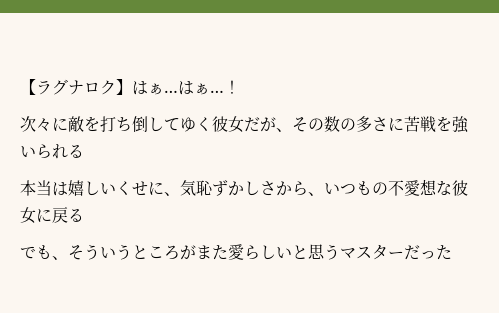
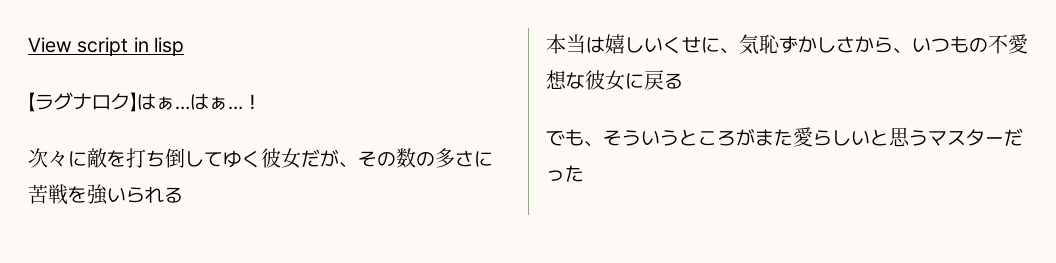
(20, 87) none -> [28,37,185,56] View script in lisp //

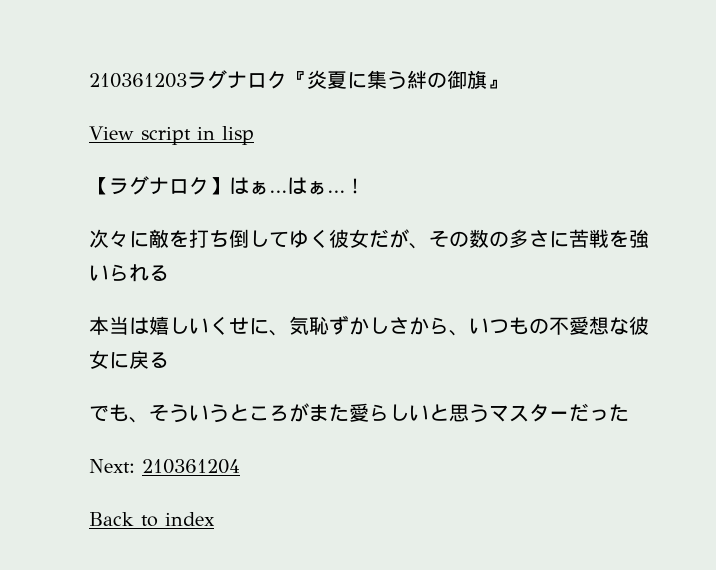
(28, 45) none -> [89,70,507,90] 210361203ラグナロク『炎夏に集う絆の御旗』 //
(584, 173) none -> [89,459,240,474] [89,512,215,527] // Next: 210361204 // Back to index

